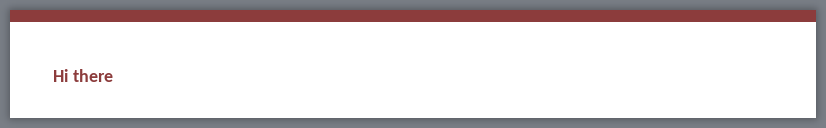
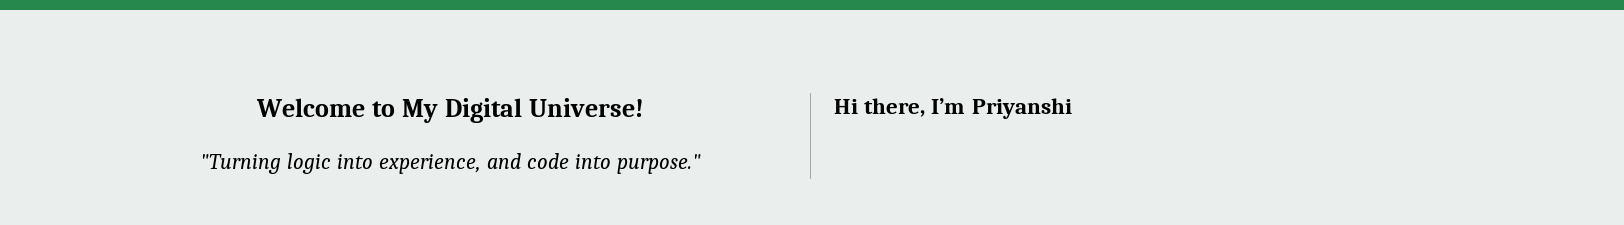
[53,69,113,82] Hi there -> [256,98,644,123] [200,153,701,174] [834,98,1072,119] Welcome to My Digital Universe! // "Turning logic into experience, and code into purpose." // Hi there, I’m Priyanshi

